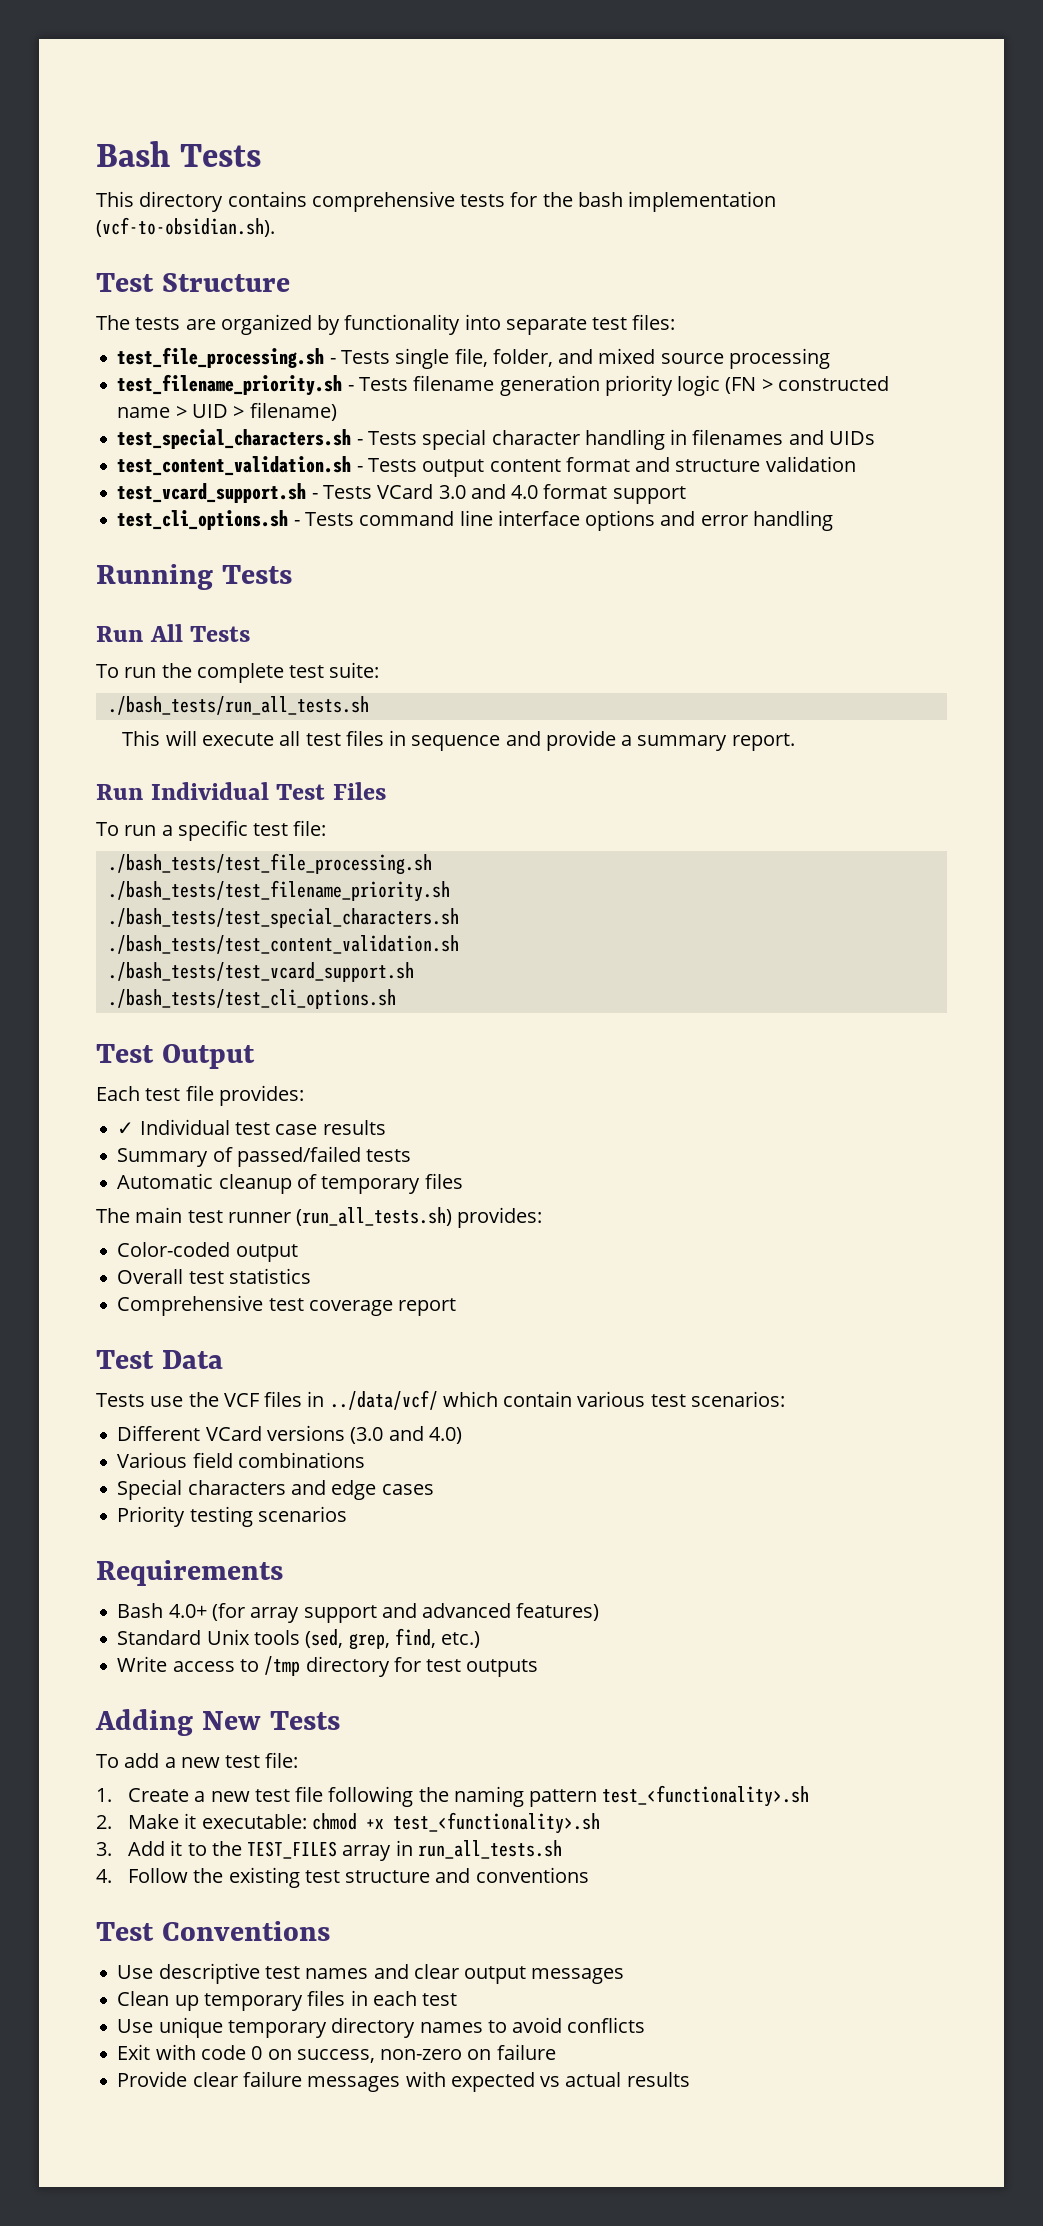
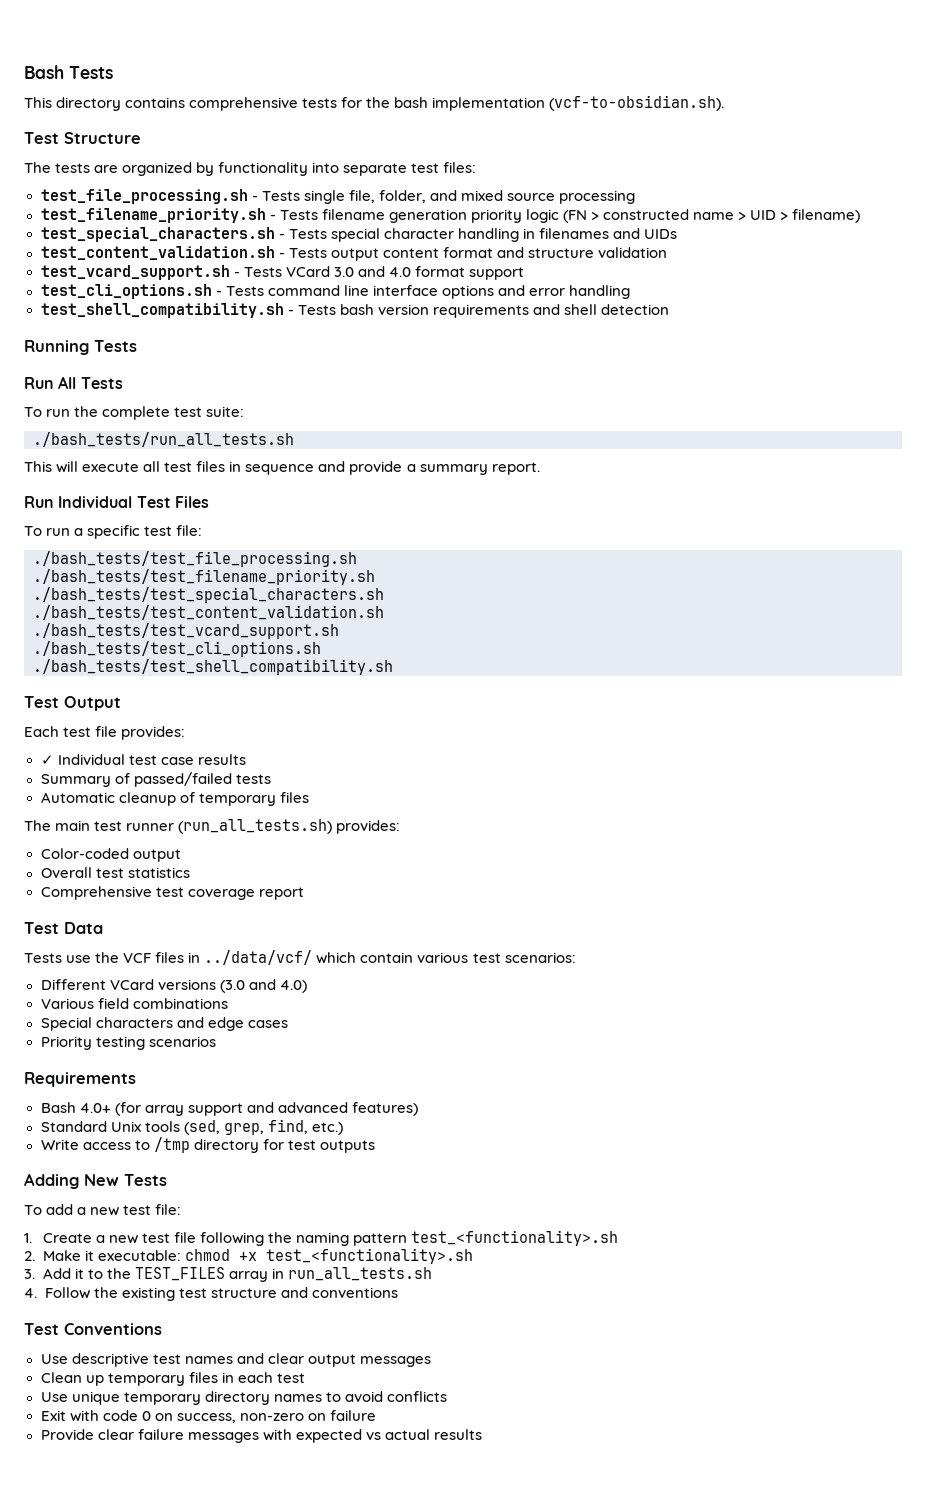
(833, 520) none -> [40,303,669,318] // test_shell_compatibility.sh - Tests bash version requirements and shell detection
(396, 999) none -> [33,659,393,675] // ./bash_tests/test_shell_compatibility.sh

